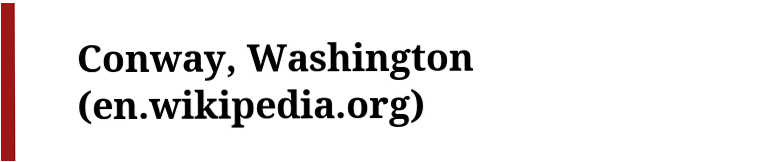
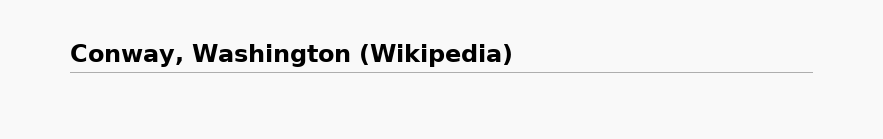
[77,88,426,129] (en.wikipedia.org) -> [358,44,513,67] (Wikipedia)

